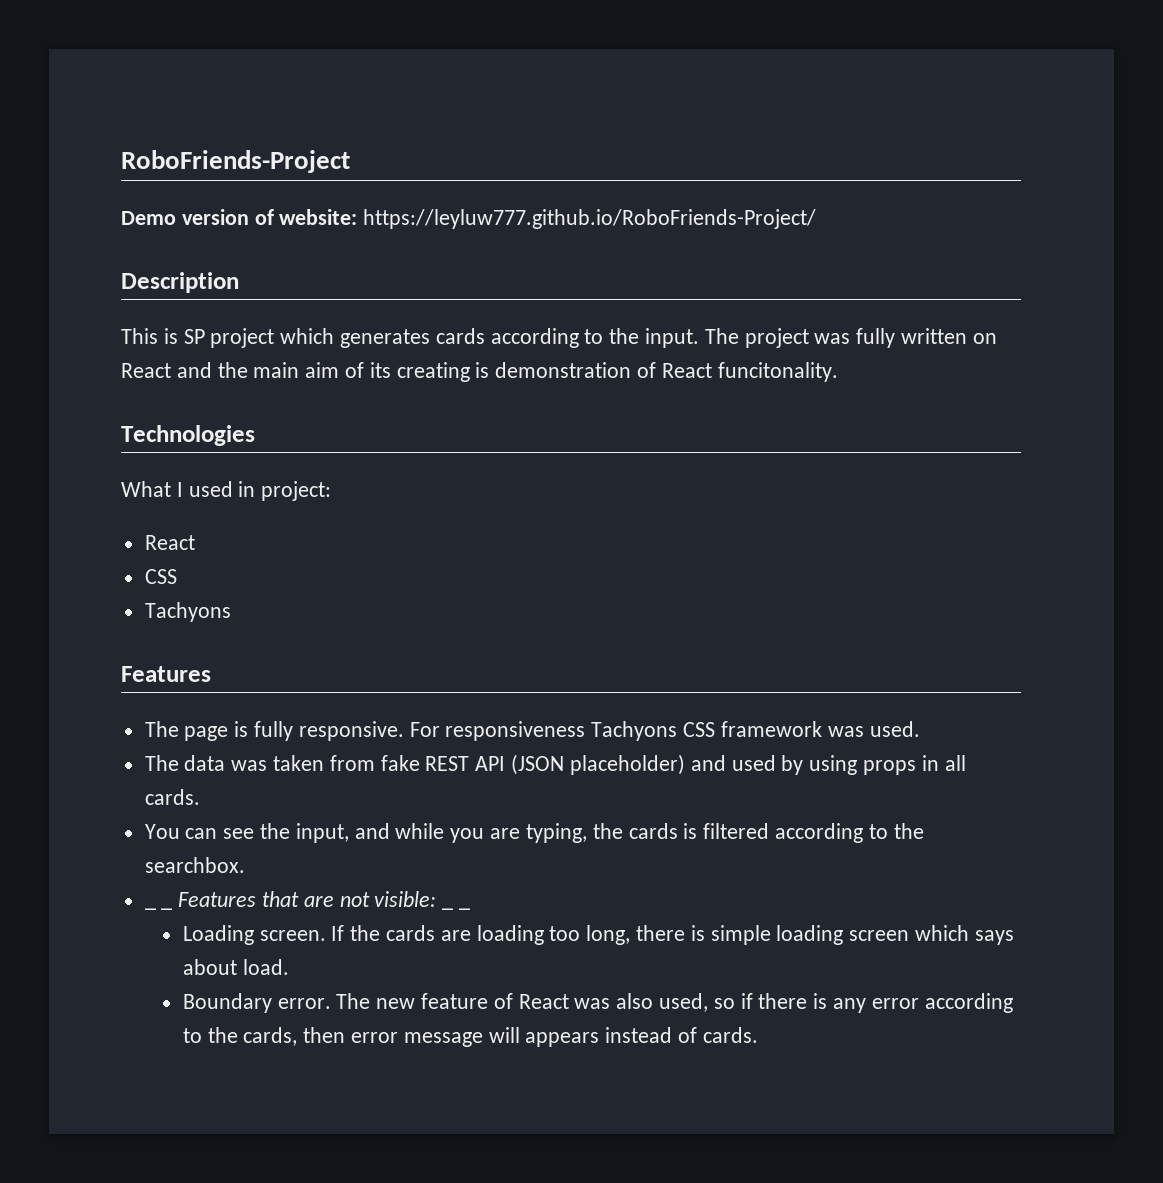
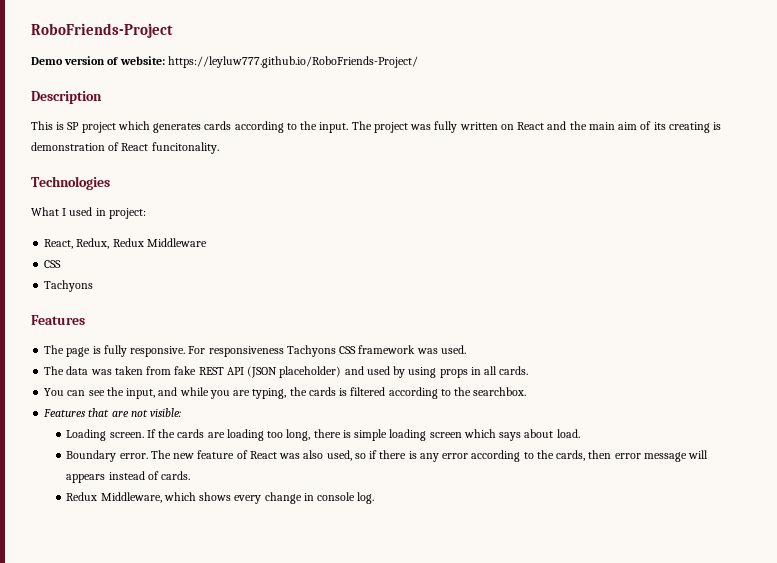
[144,535,195,550] React -> [44,238,207,249] React, Redux, Redux Middleware
[144,907,173,910] _ _ -> (527, 391) none
[442,907,471,910] _ _ -> (182, 412) none
(758, 1035) none -> [66,492,375,504] // Redux Middleware, which shows every change in console log.

